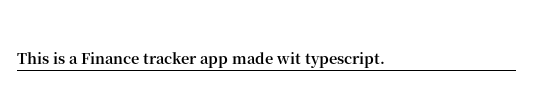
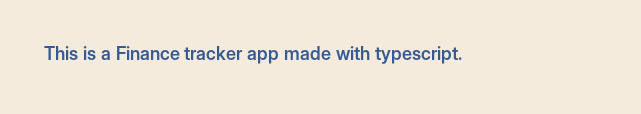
[276,52,301,64] wit -> [336,46,371,60] with

